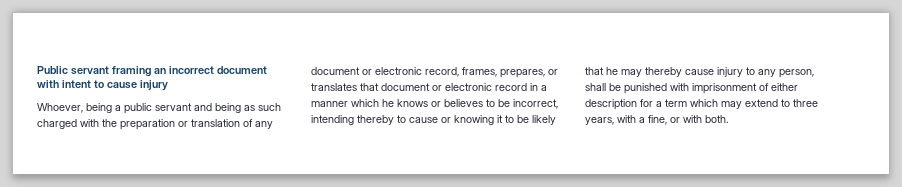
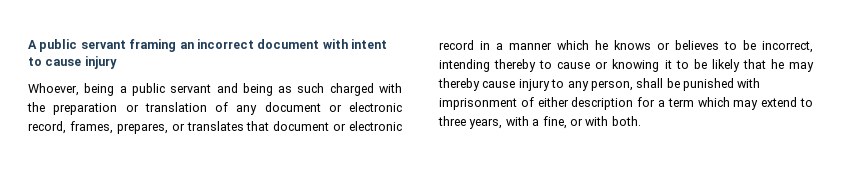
[37,66,68,74] Public -> [28,39,78,52] A public

